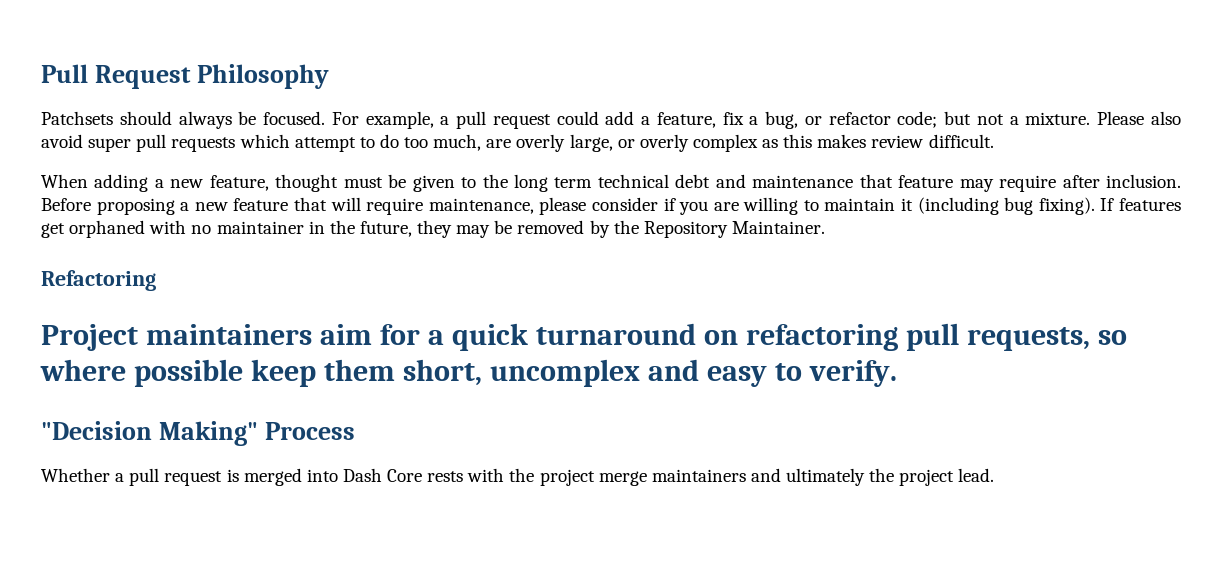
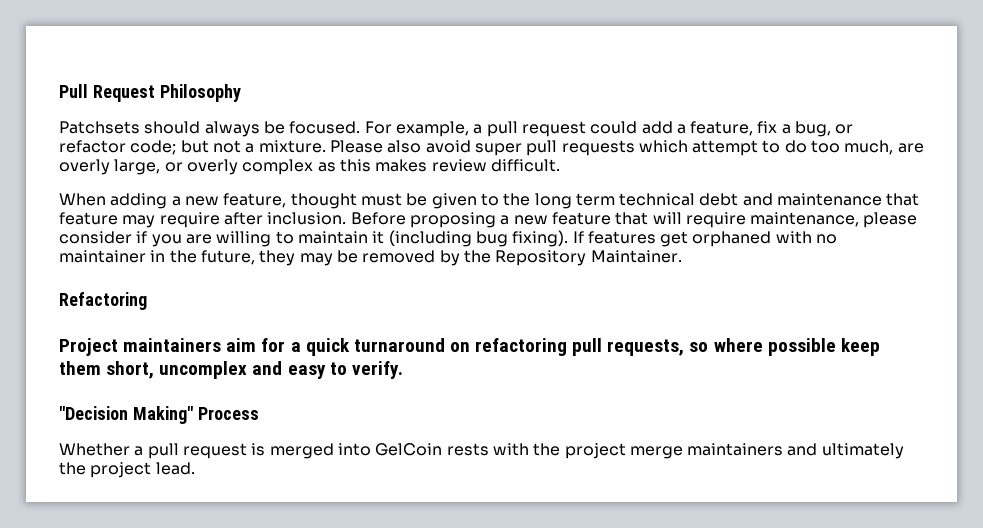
[342,468,423,482] Dash Core -> [375,443,443,456] GelCoin

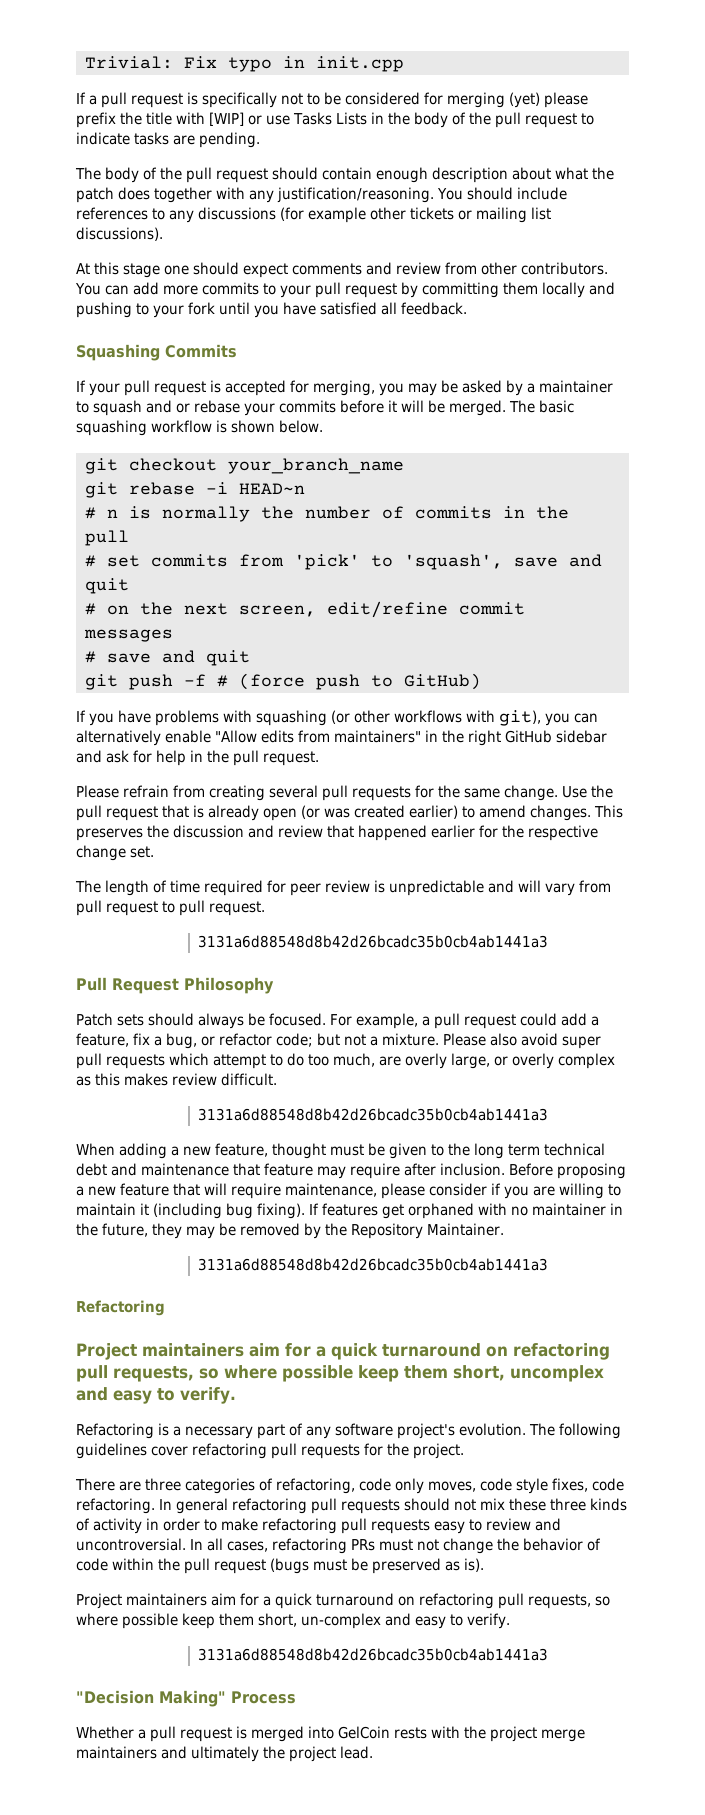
(59, 91) none -> [84,56,404,72] [76,92,588,108] [76,112,594,128] [76,132,260,148] [75,167,614,183] [76,187,567,203] [76,207,551,223] [76,227,163,241] [76,262,608,278] [75,282,615,298] [76,302,467,318] [76,344,237,361] [76,380,613,396] [76,400,574,416] [76,420,323,436] [84,458,404,474] [84,482,305,498] [84,506,569,522] [84,530,129,546] [84,554,602,570] [84,578,129,594] [84,601,525,618] [83,629,173,642] [84,650,250,666] [84,673,481,690] [76,710,598,726] [76,730,607,746] [76,750,319,766] [76,785,613,801] [76,805,623,821] [76,825,598,841] [76,845,154,861] [75,880,611,896] [76,900,265,916] [197,935,548,948] Trivial: Fix typo in init.cpp // If a pull request is specifically not to be considered for merging (yet) please prefix the title with [WIP] or use Tasks Lists in the body of the pull request to indicate tasks are pending. // The body of the pull request should contain enough description about what the patch does together with any justification/reasoning. You should include references to any discussions (for example other tickets or mailing list discussions). // At this stage one should expect comments and review from other contributors. You can add more commits to your pull request by committing them locally and pushing to your fork until you have satisfied all feedback. // Squashing Commits // If your pull request is accepted for merging, you may be asked by a maintainer to squash and or rebase your commits before it will be merged. The basic squashing workflow is shown below. // git checkout your_branch_name // git rebase -i HEAD~n // # n is normally the number of commits in the pull // # set commits from 'pick' to 'squash', save and quit // # on the next screen, edit/refine commit messages // # save and quit // git push -f # (force push to GitHub) // If you have problems with squashing (or other workflows with git), you can alternatively enable "Allow edits from maintainers" in the right GitHub sidebar and ask for help in the pull request. // Please refrain from creating several pull requests for the same change. Use the pull request that is already open (or was created earlier) to amend changes. This preserves the discussion and review that happened earlier for the respective change set. // The length of time required for peer review is unpredictable and will vary from pull request to pull request. // 3131a6d88548d8b42d26bcadc35b0cb4ab1441a3 //
[59,121,140,134] Patchsets -> [76,1013,144,1026] Patch sets
(560, 165) none -> [197,1108,548,1121] // 3131a6d88548d8b42d26bcadc35b0cb4ab1441a3
(682, 256) none -> [197,1258,548,1271] // 3131a6d88548d8b42d26bcadc35b0cb4ab1441a3
(403, 370) none -> [76,1423,621,1439] [76,1443,464,1459] [75,1478,624,1494] [76,1498,627,1514] [76,1518,561,1534] [76,1538,601,1554] [76,1558,484,1574] [76,1593,610,1609] [76,1613,510,1629] [197,1648,548,1661] // Refactoring is a necessary part of any software project's evolution. The following guidelines cover refactoring pull requests for the project. // There are three categories of refactoring, code only moves, code style fixes, code refactoring. In general refactoring pull requests should not mix these three kinds of activity in order to make refactoring pull requests easy to review and uncontroversial. In all cases, refactoring PRs must not change the behavior of code within the pull request (bugs must be preserved as is). // Project maintainers aim for a quick turnaround on refactoring pull requests, so where possible keep them short, un-complex and easy to verify. // 3131a6d88548d8b42d26bcadc35b0cb4ab1441a3

